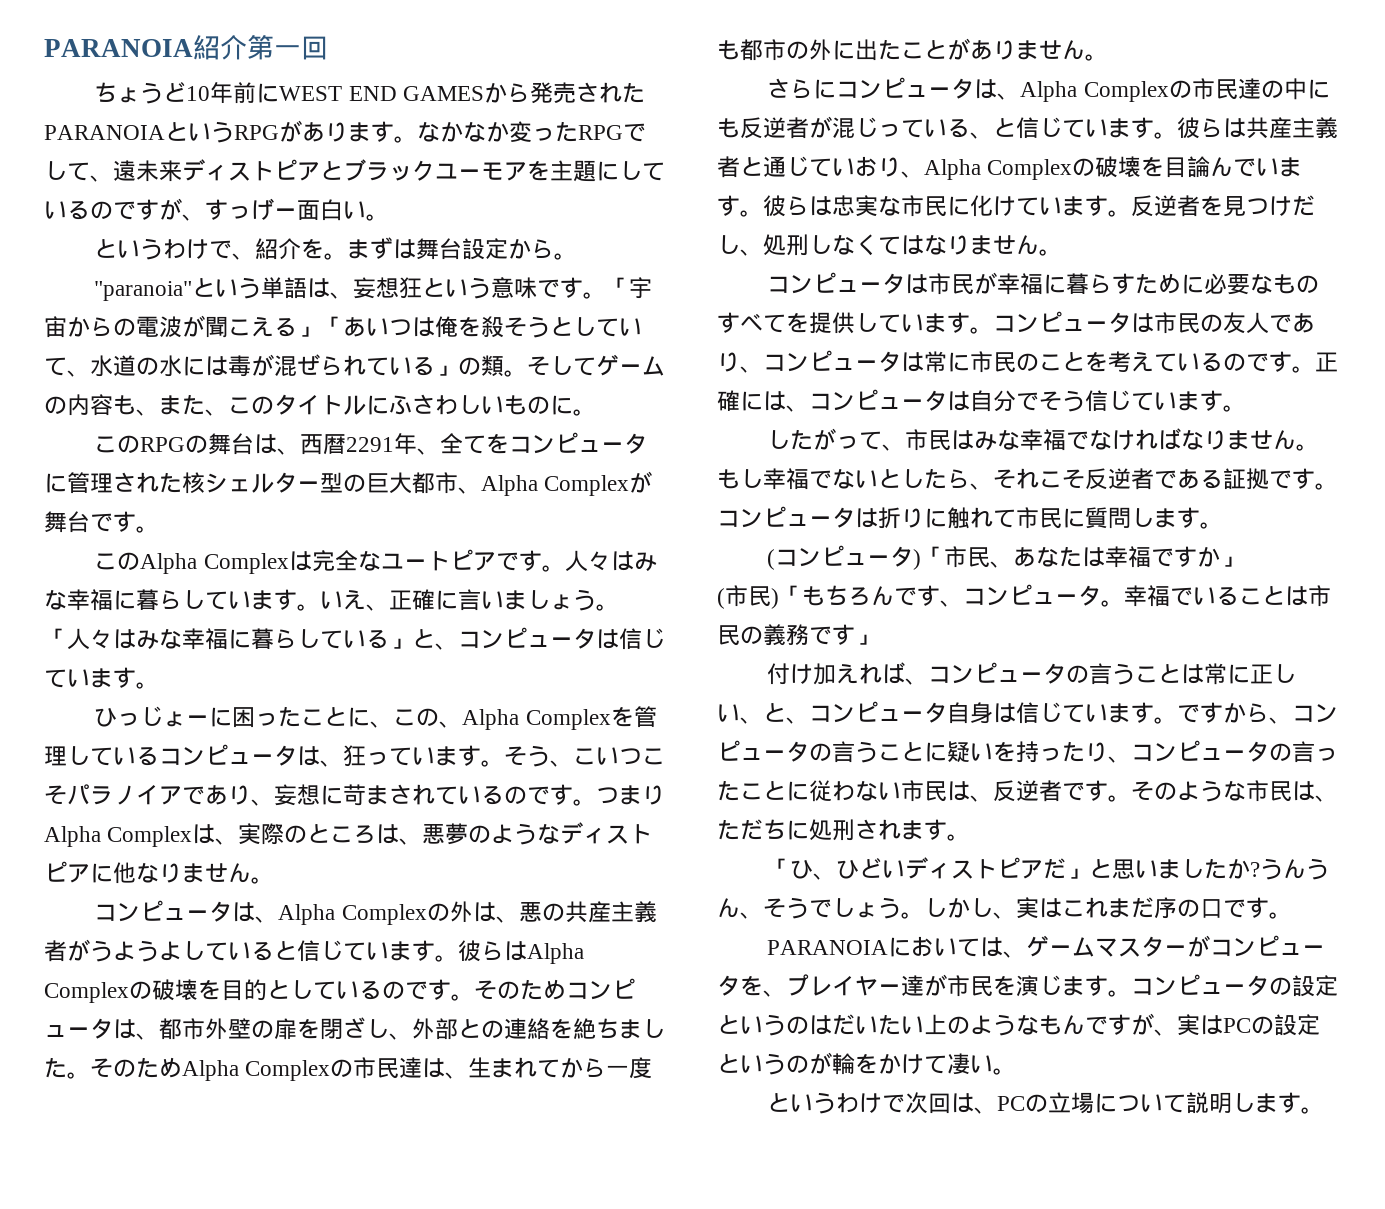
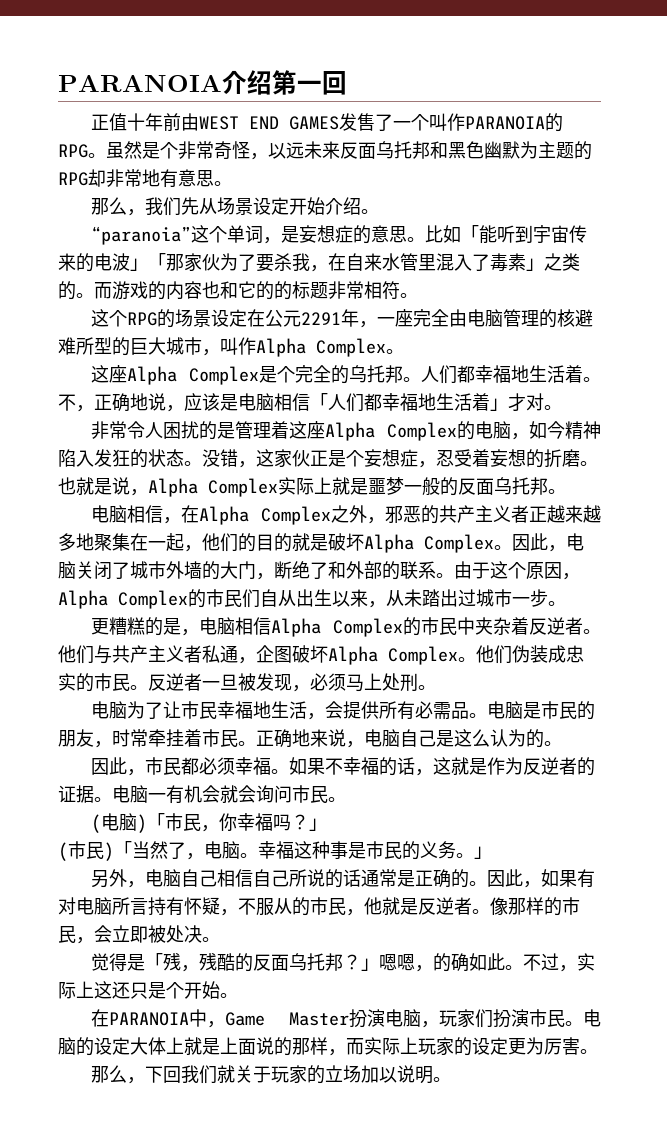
[44,35,247,60] PARANOIA紹介 -> [58,70,272,95] PARANOIA介绍
[94,82,645,104] [44,120,646,143] [44,159,665,182] [44,198,389,221] [94,237,578,260] [94,277,653,301] [44,315,642,338] [44,354,665,377] [44,394,596,416] [94,432,648,455] [44,471,653,496] [44,511,159,533] [94,549,657,574] [44,589,619,611] [44,627,665,650] [44,667,159,689] [94,706,657,730] [44,744,665,767] [44,784,665,806] [44,822,653,847] [44,861,274,884] [94,900,657,925] [44,939,584,964] [44,978,635,1003] [44,1017,665,1040] [44,1057,653,1081] [717,38,1108,61] [767,77,1330,102] [717,116,1338,139] [717,156,1303,180] [717,195,1315,217] [717,234,1062,256] [767,272,1320,295] [717,311,1315,334] [717,350,1338,373] [717,389,1246,412] [767,428,1320,451] [717,468,1338,490] [717,506,1223,529] [767,545,1244,570] [717,584,1331,609] [717,624,878,646] [767,662,1297,685] [717,701,1338,724] [717,740,1338,763] [717,780,1338,802] [717,819,970,841] [767,857,1330,880] [717,897,1292,919] [767,935,1326,958] [717,974,1338,997] [717,1013,1320,1036] [717,1052,1016,1075] [767,1092,1302,1114] ちょうど10年前にWEST END GAMESから発売されたPARANOIAというRPGがあります。なかなか変ったRPGでして、遠未来ディストピアとブラックユーモアを主題にしているのですが、すっげー面白い。 // というわけで、紹介を。まずは舞台設定から。 // "paranoia"という単語は、妄想狂という意味です。「宇宙からの電波が聞こえる」「あいつは俺を殺そうとしていて、水道の水には毒が混ぜられている」の類。そしてゲームの内容も、また、このタイトルにふさわしいものに。 // このRPGの舞台は、西暦2291年、全てをコンピュータに管理された核シェルター型の巨大都市、Alpha Complexが舞台です。 // このAlpha Complexは完全なユートピアです。人々はみな幸福に暮らしています。いえ、正確に言いましょう。「人々はみな幸福に暮らしている」と、コンピュータは信じています。 // ひっじょーに困ったことに、この、Alpha Complexを管理しているコンピュータは、狂っています。そう、こいつこそパラノイアであり、妄想に苛まされているのです。つまりAlpha Complexは、実際のところは、悪夢のようなディストピアに他なりません。 // コンピュータは、Alpha Complexの外は、悪の共産主義者がうようよしていると信じています。彼らはAlpha Complexの破壊を目的としているのです。そのためコンピュータは、都市外壁の扉を閉ざし、外部との連絡を絶ちました。そのためAlpha Complexの市民達は、生まれてから一度も都市の外に出たことがありません。 // さらにコンピュータは、Alpha Complexの市民達の中にも反逆者が混じっている、と信じています。彼らは共産主義者と通じていおり、Alpha Complexの破壊を目論んでいます。彼らは忠実な市民に化けています。反逆者を見つけだし、処刑しなくてはなりません。 // コンピュータは市民が幸福に暮らすために必要なものすべてを提供しています。コンピュータは市民の友人であり、コンピュータは常に市民のことを考えているのです。正確には、コンピュータは自分でそう信じています。 // したがって、市民はみな幸福でなければなりません。もし幸福でないとしたら、それこそ反逆者である証拠です。コンピュータは折りに触れて市民に質問します。 // (コンピュータ)「市民、あなたは幸福ですか」 // (市民)「もちろんです、コンピュータ。幸福でいることは市民の義務です」 // 付け加えれば、コンピュータの言うことは常に正しい、と、コンピュータ自身は信じています。ですから、コンピュータの言うことに疑いを持ったり、コンピュータの言ったことに従わない市民は、反逆者です。そのような市民は、ただちに処刑されます。 // 「ひ、ひどいディストピアだ」と思いましたか?うんうん、そうでしょう。しかし、実はこれまだ序の口です。 // PARANOIAにおいては、ゲームマスターがコンピュータを、プレイヤー達が市民を演じます。コンピュータの設定というのはだいたい上のようなもんですが、実はPCの設定というのが輪をかけて凄い。 // というわけで次回は、PCの立場について説明します -> [91,113,564,132] [58,141,592,160] [58,169,232,188] [91,197,380,216] [91,225,588,245] [58,253,580,272] [58,281,418,300] [91,309,594,328] [58,337,404,357] [91,365,601,385] [58,393,562,412] [91,421,601,441] [58,449,598,468] [58,477,566,497] [91,505,601,525] [58,533,584,553] [58,561,580,580] [58,589,566,609] [91,617,601,637] [58,645,584,665] [58,673,436,692] [91,701,596,720] [58,729,562,748] [91,757,596,776] [58,785,346,804] [91,813,328,833] [58,841,492,861] [91,869,596,888] [58,897,580,916] [58,925,220,944] [91,953,596,972] [58,981,238,999] [91,1009,601,1028] [58,1037,598,1056] [91,1065,434,1084] 正值十年前由WEST END GAMES发售了一个叫作PARANOIA的RPG。虽然是个非常奇怪，以远未来反面乌托邦和黑色幽默为主题的RPG却非常地有意思。 // 那么，我们先从场景设定开始介绍。 // “paranoia”这个单词，是妄想症的意思。比如「能听到宇宙传来的电波」「那家伙为了要杀我，在自来水管里混入了毒素」之类的。而游戏的内容也和它的的标题非常相符。 // 这个RPG的场景设定在公元2291年，一座完全由电脑管理的核避难所型的巨大城市，叫作Alpha Complex。 // 这座Alpha Complex是个完全的乌托邦。人们都幸福地生活着。不，正确地说，应该是电脑相信「人们都幸福地生活着」才对。 // 非常令人困扰的是管理着这座Alpha Complex的电脑，如今精神陷入发狂的状态。没错，这家伙正是个妄想症，忍受着妄想的折磨。也就是说，Alpha Complex实际上就是噩梦一般的反面乌托邦。 // 电脑相信，在Alpha Complex之外，邪恶的共产主义者正越来越多地聚集在一起，他们的目的就是破坏Alpha Complex。因此，电脑关闭了城市外墙的大门，断绝了和外部的联系。由于这个原因，Alpha Complex的市民们自从出生以来，从未踏出过城市一步。 // 更糟糕的是，电脑相信Alpha Complex的市民中夹杂着反逆者。他们与共产主义者私通，企图破坏Alpha Complex。他们伪装成忠实的市民。反逆者一旦被发现，必须马上处刑。 // 电脑为了让市民幸福地生活，会提供所有必需品。电脑是市民的朋友，时常牵挂着市民。正确地来说，电脑自己是这么认为的。 // 因此，市民都必须幸福。如果不幸福的话，这就是作为反逆者的证据。电脑一有机会就会询问市民。 // (电脑)「市民，你幸福吗？」 // (市民)「当然了，电脑。幸福这种事是市民的义务。」 // 另外，电脑自己相信自己所说的话通常是正确的。因此，如果有对电脑所言持有怀疑，不服从的市民，他就是反逆者。像那样的市民，会立即被处决。 // 觉得是「残，残酷的反面乌托邦？」嗯嗯，的确如此。不过，实际上这还只是个开始。 // 在PARANOIA中，Game Master扮演电脑，玩家们扮演市民。电脑的设定大体上就是上面说的那样，而实际上玩家的设定更为厉害。 // 那么，下回我们就关于玩家的立场加以说明

